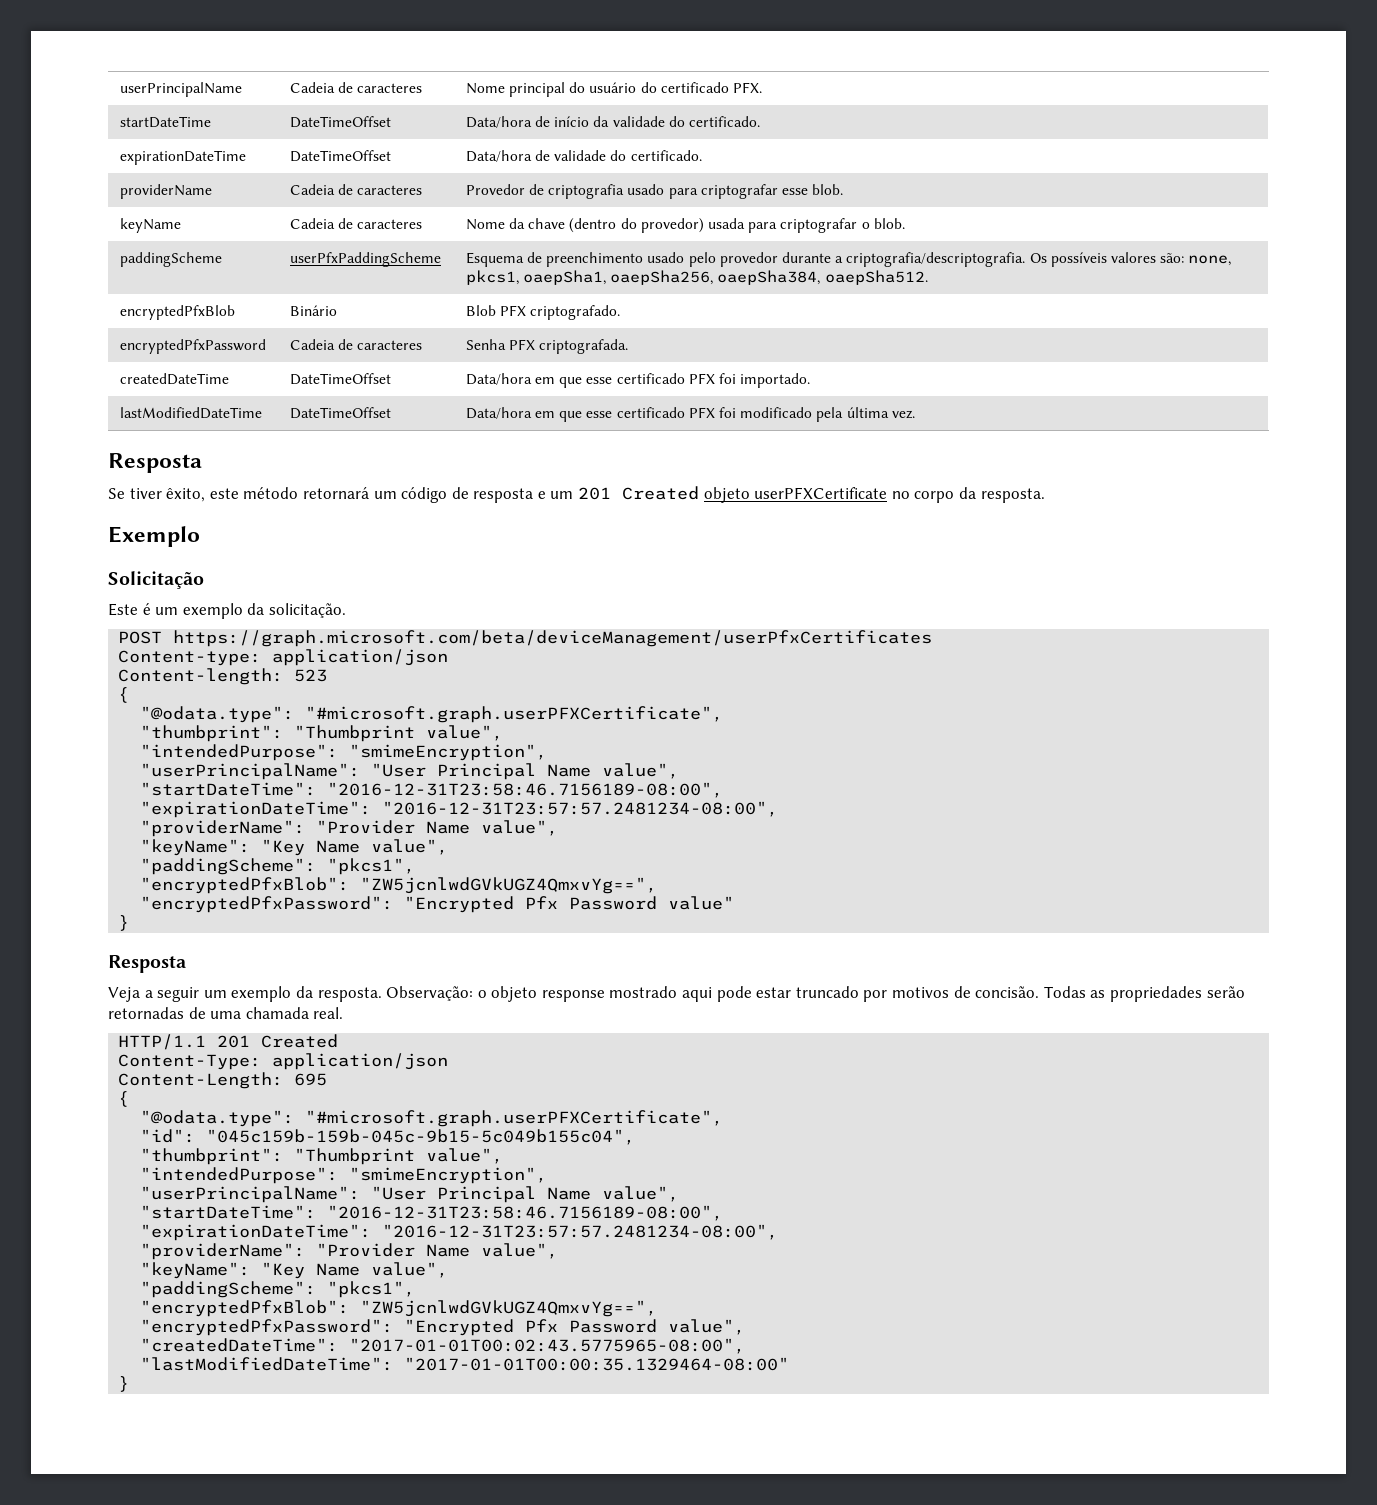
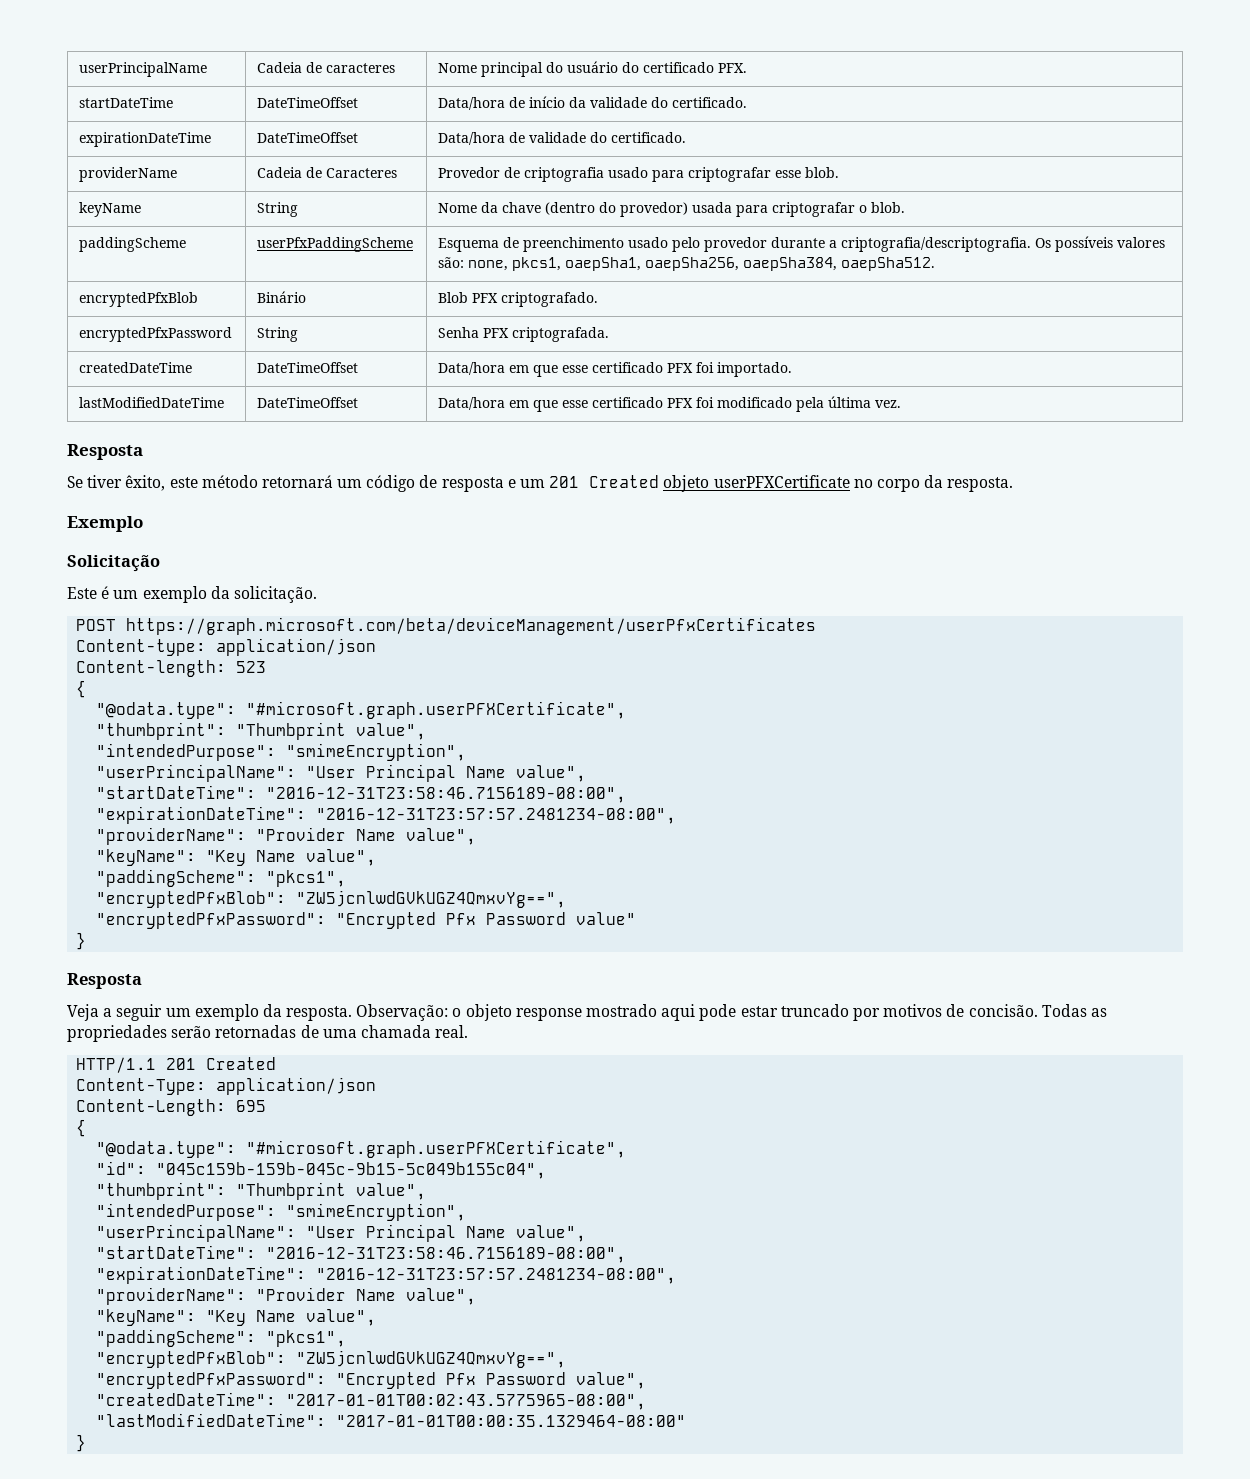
[357,185,423,195] caracteres -> [326,168,398,178] Caracteres
[289,218,423,229] Cadeia de caracteres -> [257,202,299,217] String
[289,339,423,350] Cadeia de caracteres -> [257,327,299,342] String

